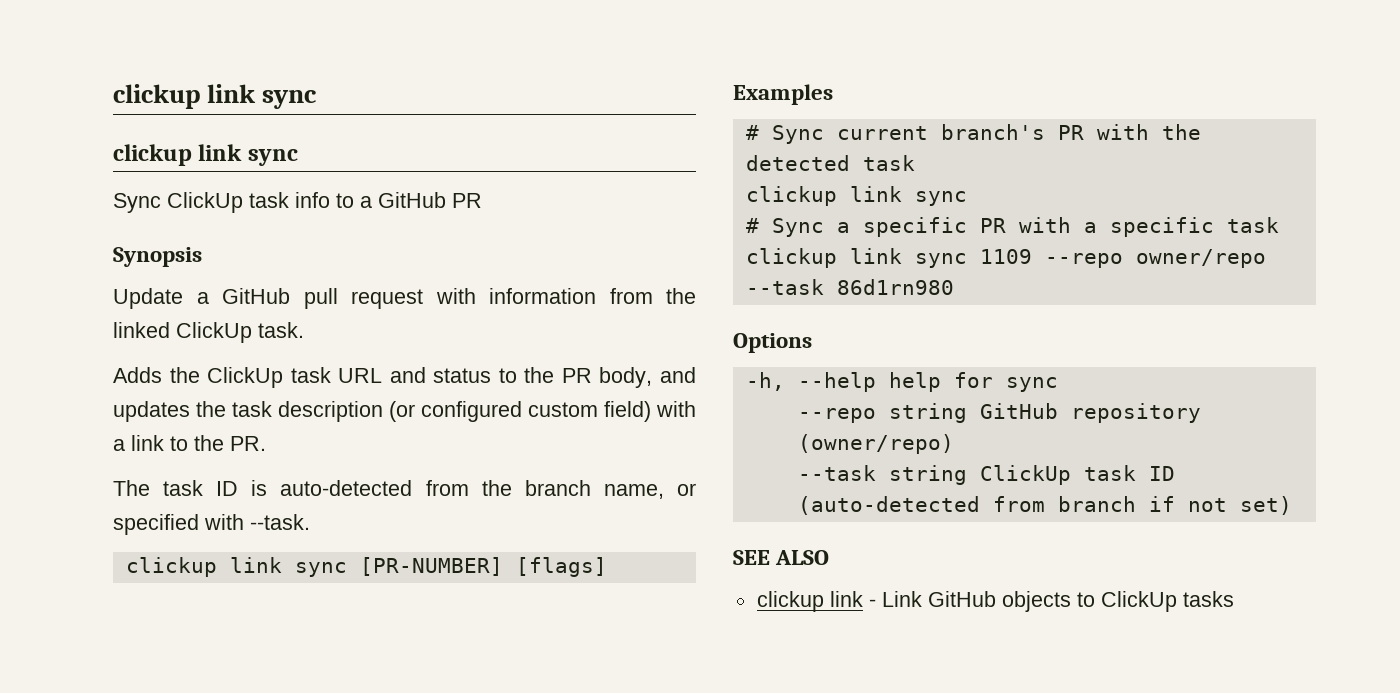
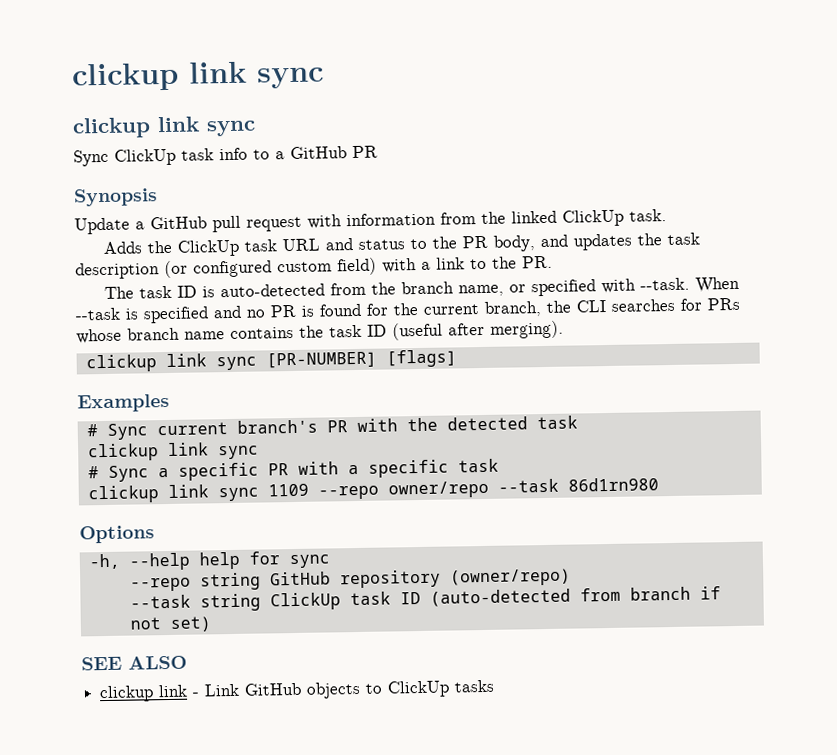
(310, 522) none -> [695,276,741,293] [75,297,740,324] [76,320,564,344] When --task is specified and no PR is found for the current branch, the CLI searches for PRs whose branch name contains the task ID (useful after merging).

